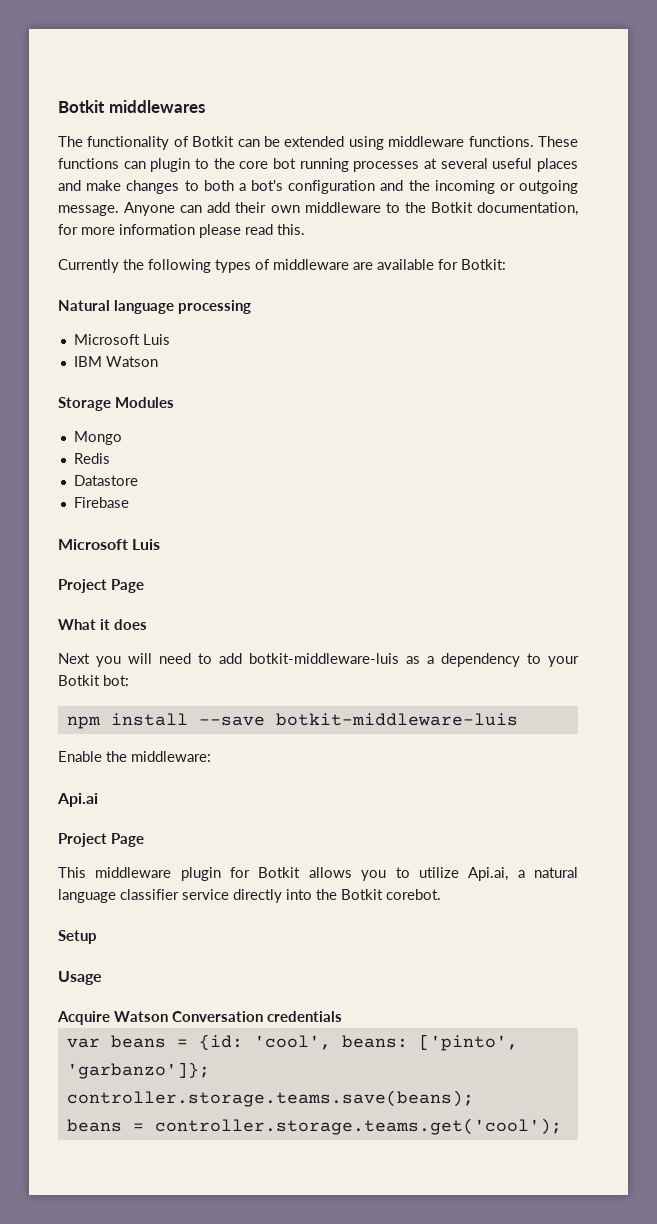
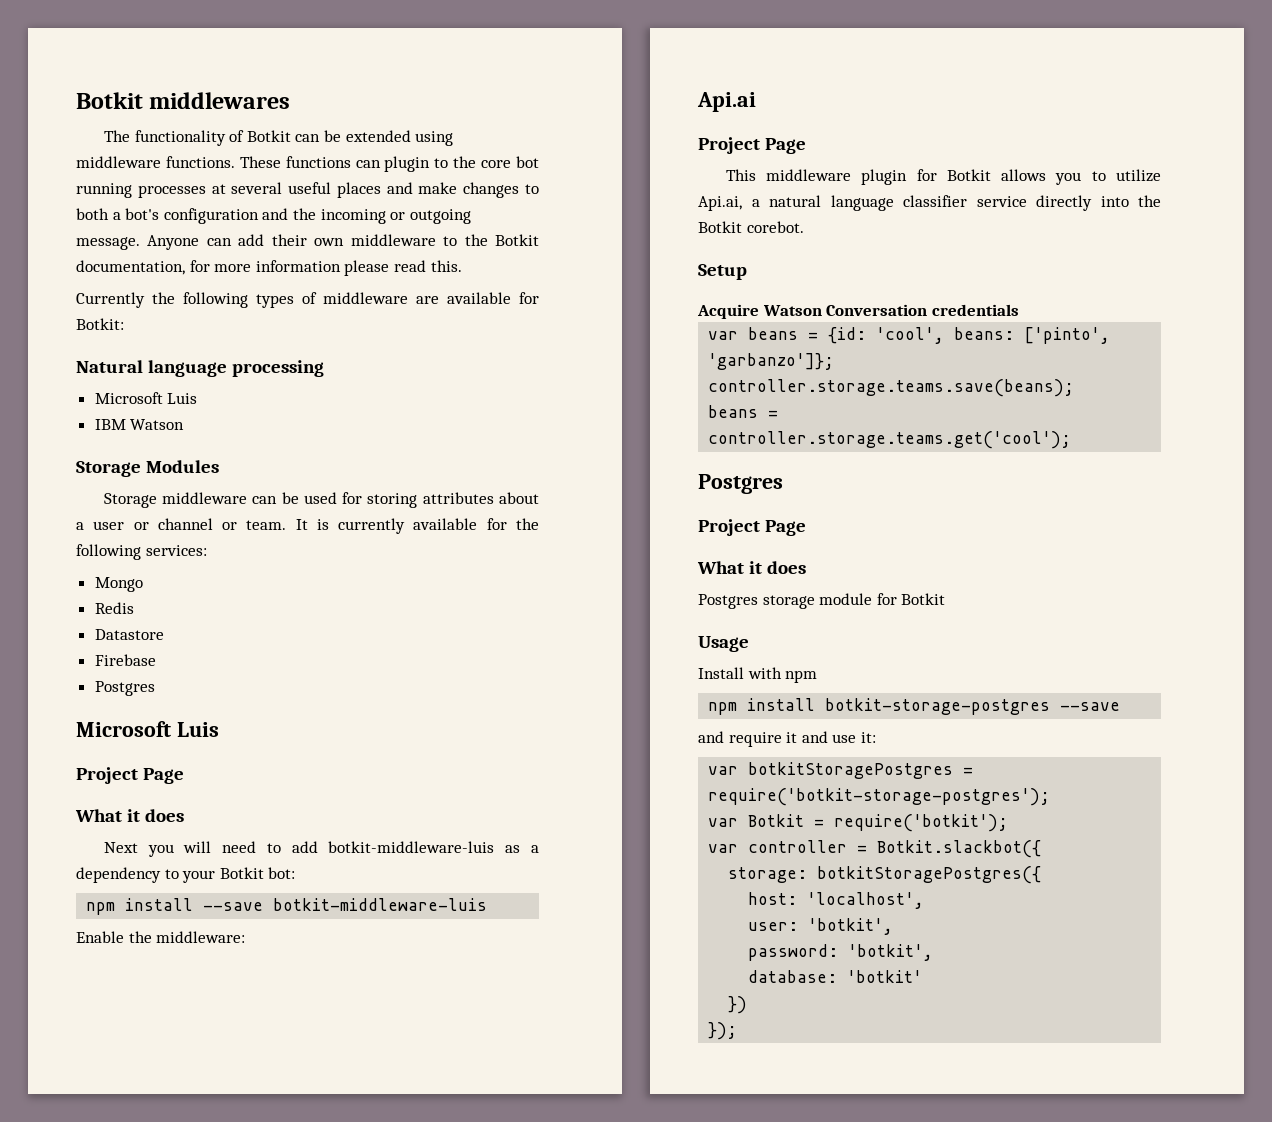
(175, 402) none -> [103,492,539,508] [76,518,539,534] [76,544,207,560] // Storage middleware can be used for storing attributes about a user or channel or team. It is currently available for the following services:
(129, 502) none -> [94,681,155,696] // Postgres
[58,971,102,985] // Usage -> (747, 272) none
(562, 1126) none -> [698,474,783,494] [698,519,807,536] [697,561,807,574] [698,593,946,609] [698,636,749,652] [698,667,818,683] [708,698,1121,715] [698,731,876,747] [708,762,974,779] [708,788,1051,806] [708,814,1009,832] [708,840,1042,858] [728,866,1042,884] [748,892,925,909] [748,918,894,935] [748,944,934,961] [748,970,923,983] [728,996,748,1014] [708,1022,738,1040] // Postgres // Project Page // What it does // Postgres storage module for Botkit // Usage // Install with npm // npm install botkit-storage-postgres --save // and require it and use it: // var botkitStoragePostgres = require('botkit-storage-postgres'); // var Botkit = require('botkit'); // var controller = Botkit.slackbot({ // storage: botkitStoragePostgres({ // host: 'localhost', // user: 'botkit', // password: 'botkit', // database: 'botkit' // }) // });

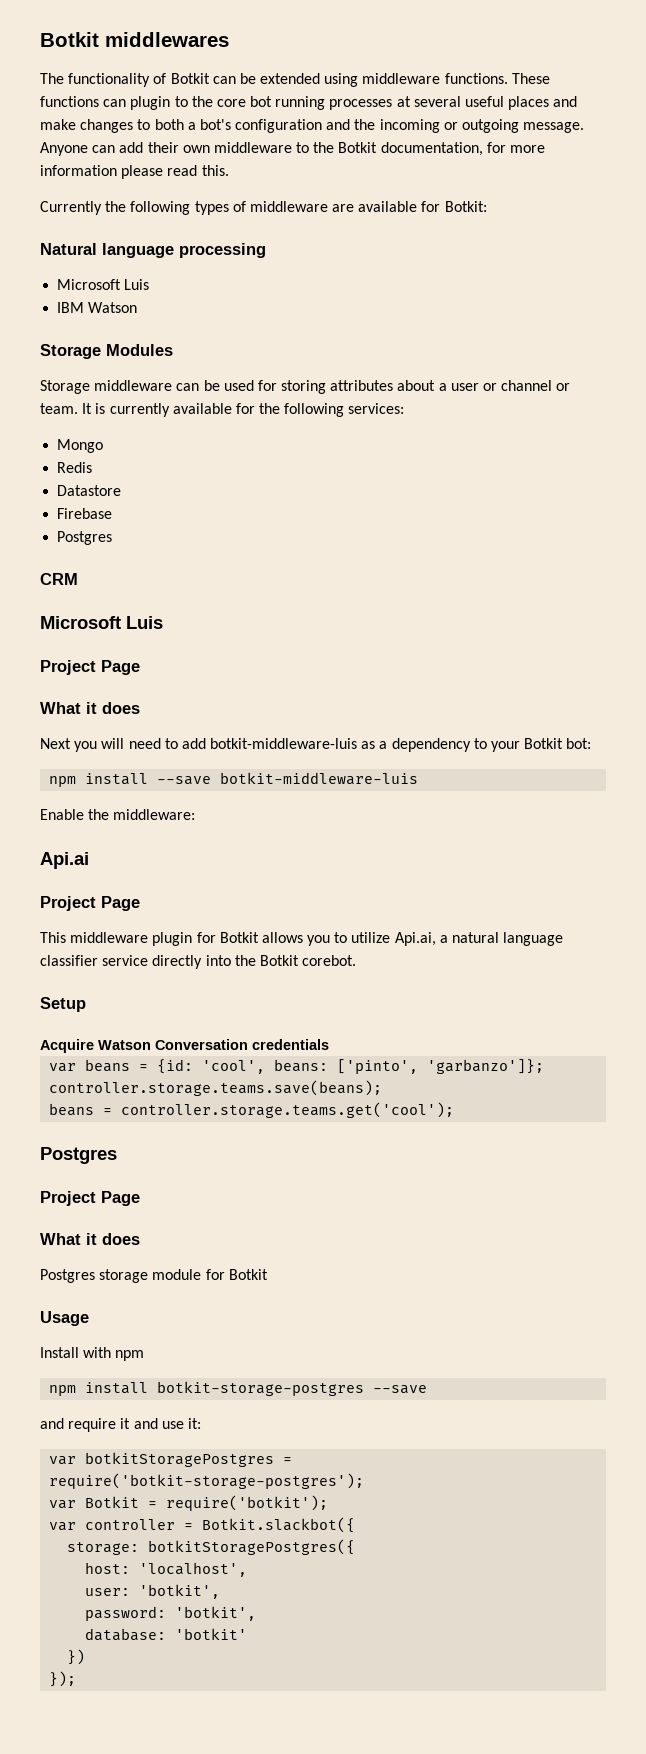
(155, 688) none -> [40,573,78,585] // CRM

